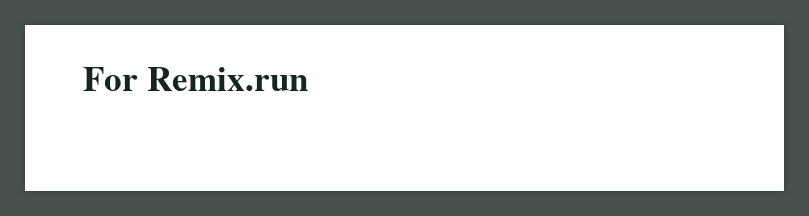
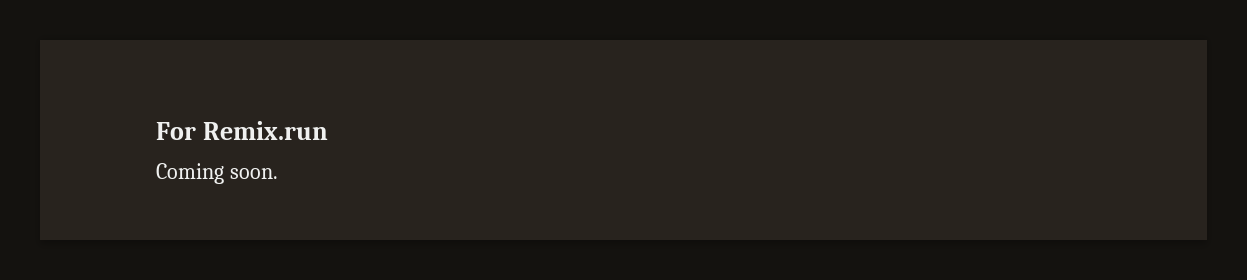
(309, 79) none -> [156,163,278,184] // Coming soon.

